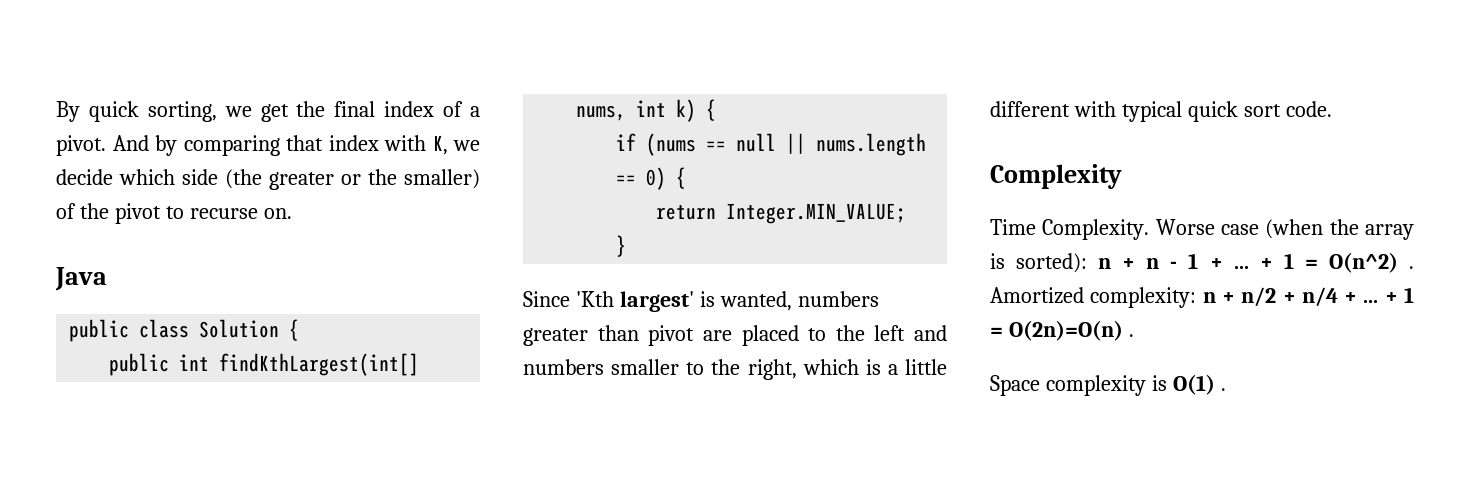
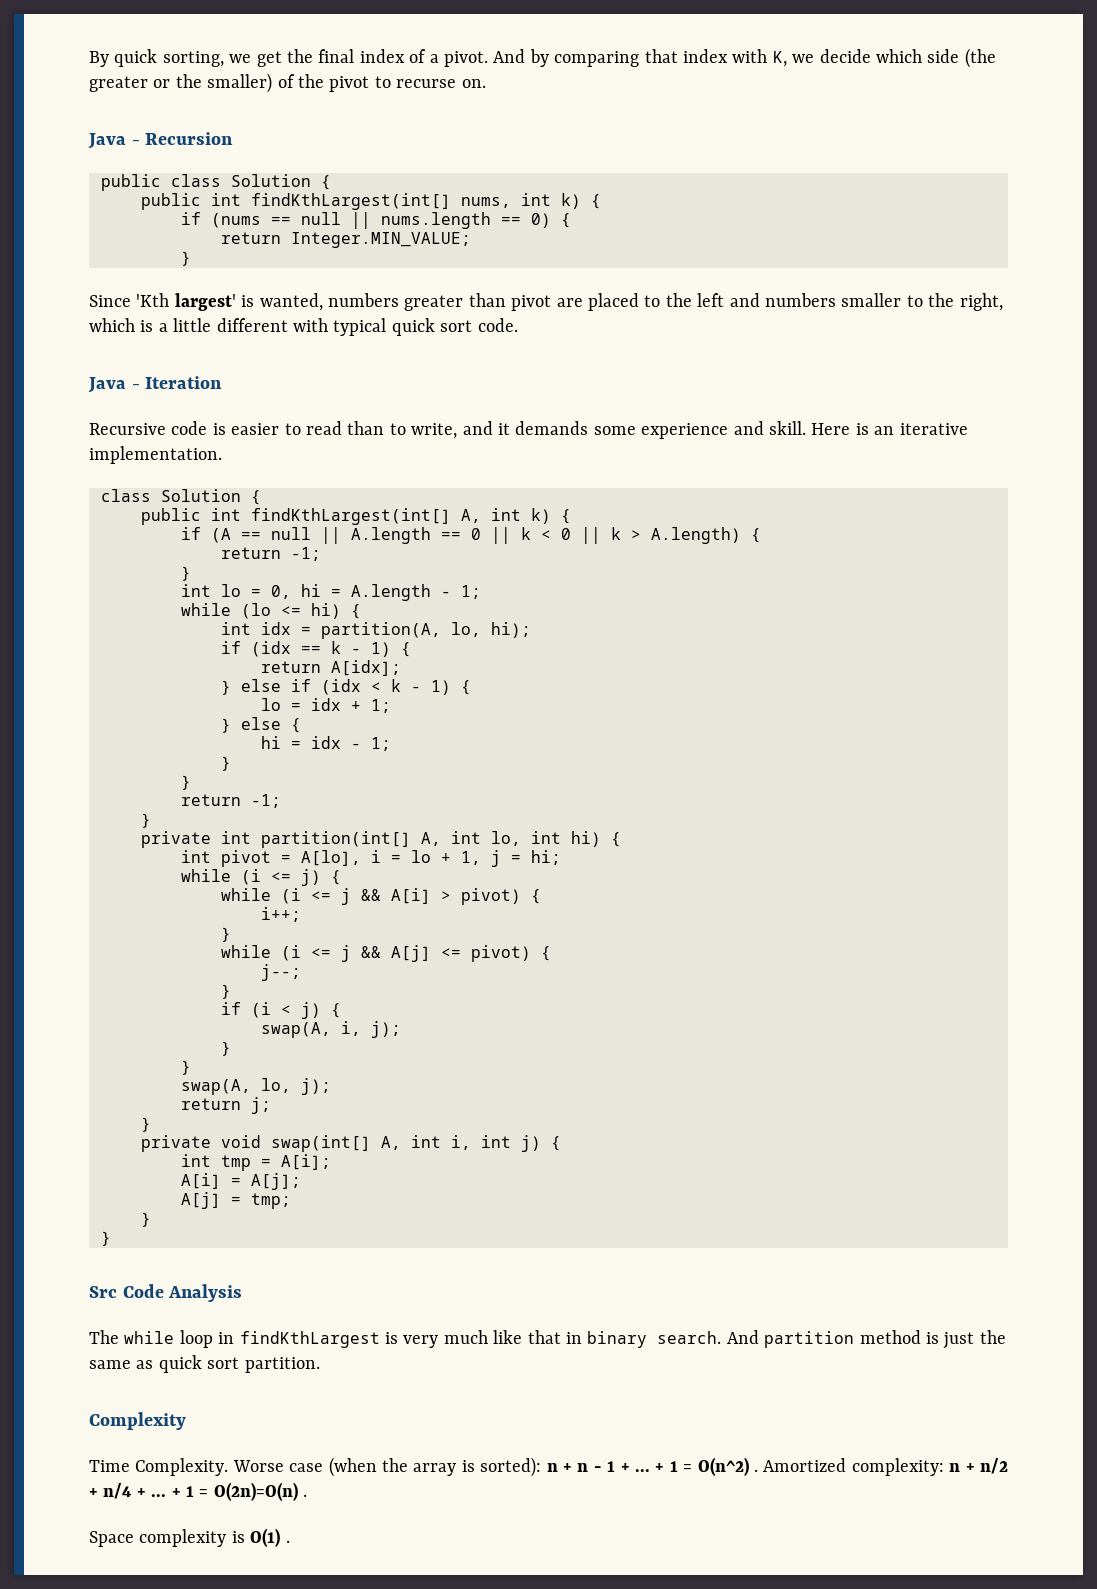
(107, 279) none -> [131,132,234,145] - Recursion
(1332, 109) none -> [88,376,223,393] [89,421,968,439] [89,446,222,464] [101,489,261,505] [141,508,571,525] [181,527,761,544] [221,547,321,561] [181,566,191,581] [181,584,481,601] [181,603,361,619] [221,622,531,639] [221,641,411,657] [261,660,401,676] [221,679,471,695] [261,698,391,713] [221,717,301,733] [261,736,391,751] [221,756,231,771] [181,775,191,790] [181,794,281,808] [141,813,151,828] [141,831,621,848] [181,850,561,867] [181,869,341,886] [221,888,541,905] [261,907,301,922] [221,927,231,942] [221,945,551,962] [261,964,301,981] [221,984,231,999] [221,1002,341,1019] [261,1021,401,1038] [221,1041,231,1056] [181,1060,191,1075] [181,1078,331,1095] [181,1097,271,1114] [141,1117,151,1132] [141,1135,561,1152] [181,1154,331,1171] [181,1173,301,1190] [181,1192,291,1209] [141,1212,151,1227] [101,1231,111,1246] [89,1284,243,1302] [89,1330,1006,1349] [89,1355,320,1373] // Java - Iteration // Recursive code is easier to read than to write, and it demands some experience and skill. Here is an iterative implementation. // class Solution { // public int findKthLargest(int[] A, int k) { // if (A == null || A.length == 0 || k < 0 || k > A.length) { // return -1; // } // int lo = 0, hi = A.length - 1; // while (lo <= hi) { // int idx = partition(A, lo, hi); // if (idx == k - 1) { // return A[idx]; // } else if (idx < k - 1) { // lo = idx + 1; // } else { // hi = idx - 1; // } // } // return -1; // } // private int partition(int[] A, int lo, int hi) { // int pivot = A[lo], i = lo + 1, j = hi; // while (i <= j) { // while (i <= j && A[i] > pivot) { // i++; // } // while (i <= j && A[j] <= pivot) { // j--; // } // if (i < j) { // swap(A, i, j); // } // } // swap(A, lo, j); // return j; // } // private void swap(int[] A, int i, int j) { // int tmp = A[i]; // A[i] = A[j]; // A[j] = tmp; // } // } // Src Code Analysis // The while loop in findKthLargest is very much like that in binary search. And partition method is just the same as quick sort partition.

